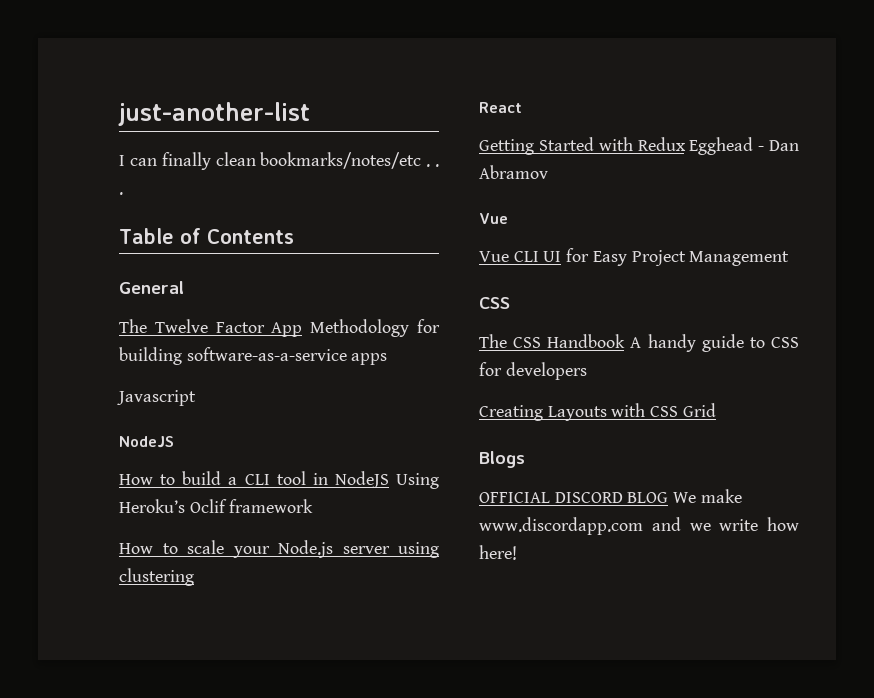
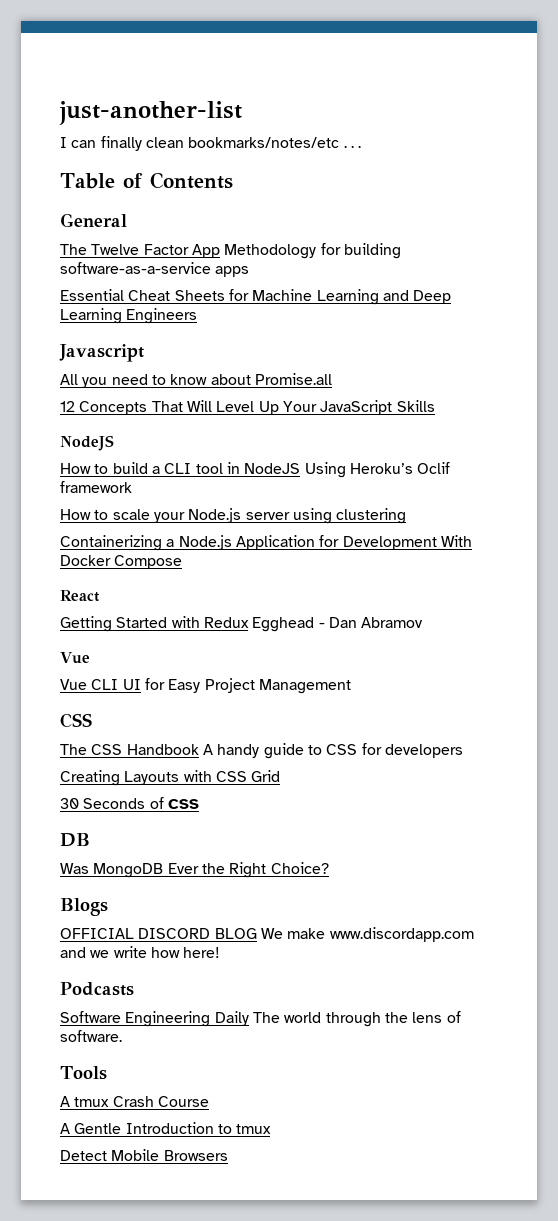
[117,390,196,406] Javascript -> [60,289,452,305] [60,308,198,324] [59,344,144,362] [60,373,332,388] [60,400,435,415] Essential Cheat Sheets for Machine Learning and Deep Learning Engineers // Javascript // All you need to know about Promise.all // 12 Concepts That Will Level Up Your JavaScript Skills
(194, 577) none -> [60,535,472,551] [60,555,183,569] // Containerizing a Node.js Application for Development With Docker Compose
(716, 410) none -> [60,797,199,809] [60,833,90,847] [60,862,329,878] // 30 Seconds of CSS // DB // Was MongoDB Ever the Right Choice?
(517, 552) none -> [60,982,134,996] [60,1011,461,1027] [60,1030,122,1042] [60,1066,107,1080] [60,1096,209,1107] [60,1122,272,1134] [60,1149,228,1161] // Podcasts // Software Engineering Daily The world through the lens of software. // Tools // A tmux Crash Course // A Gentle Introduction to tmux // Detect Mobile Browsers

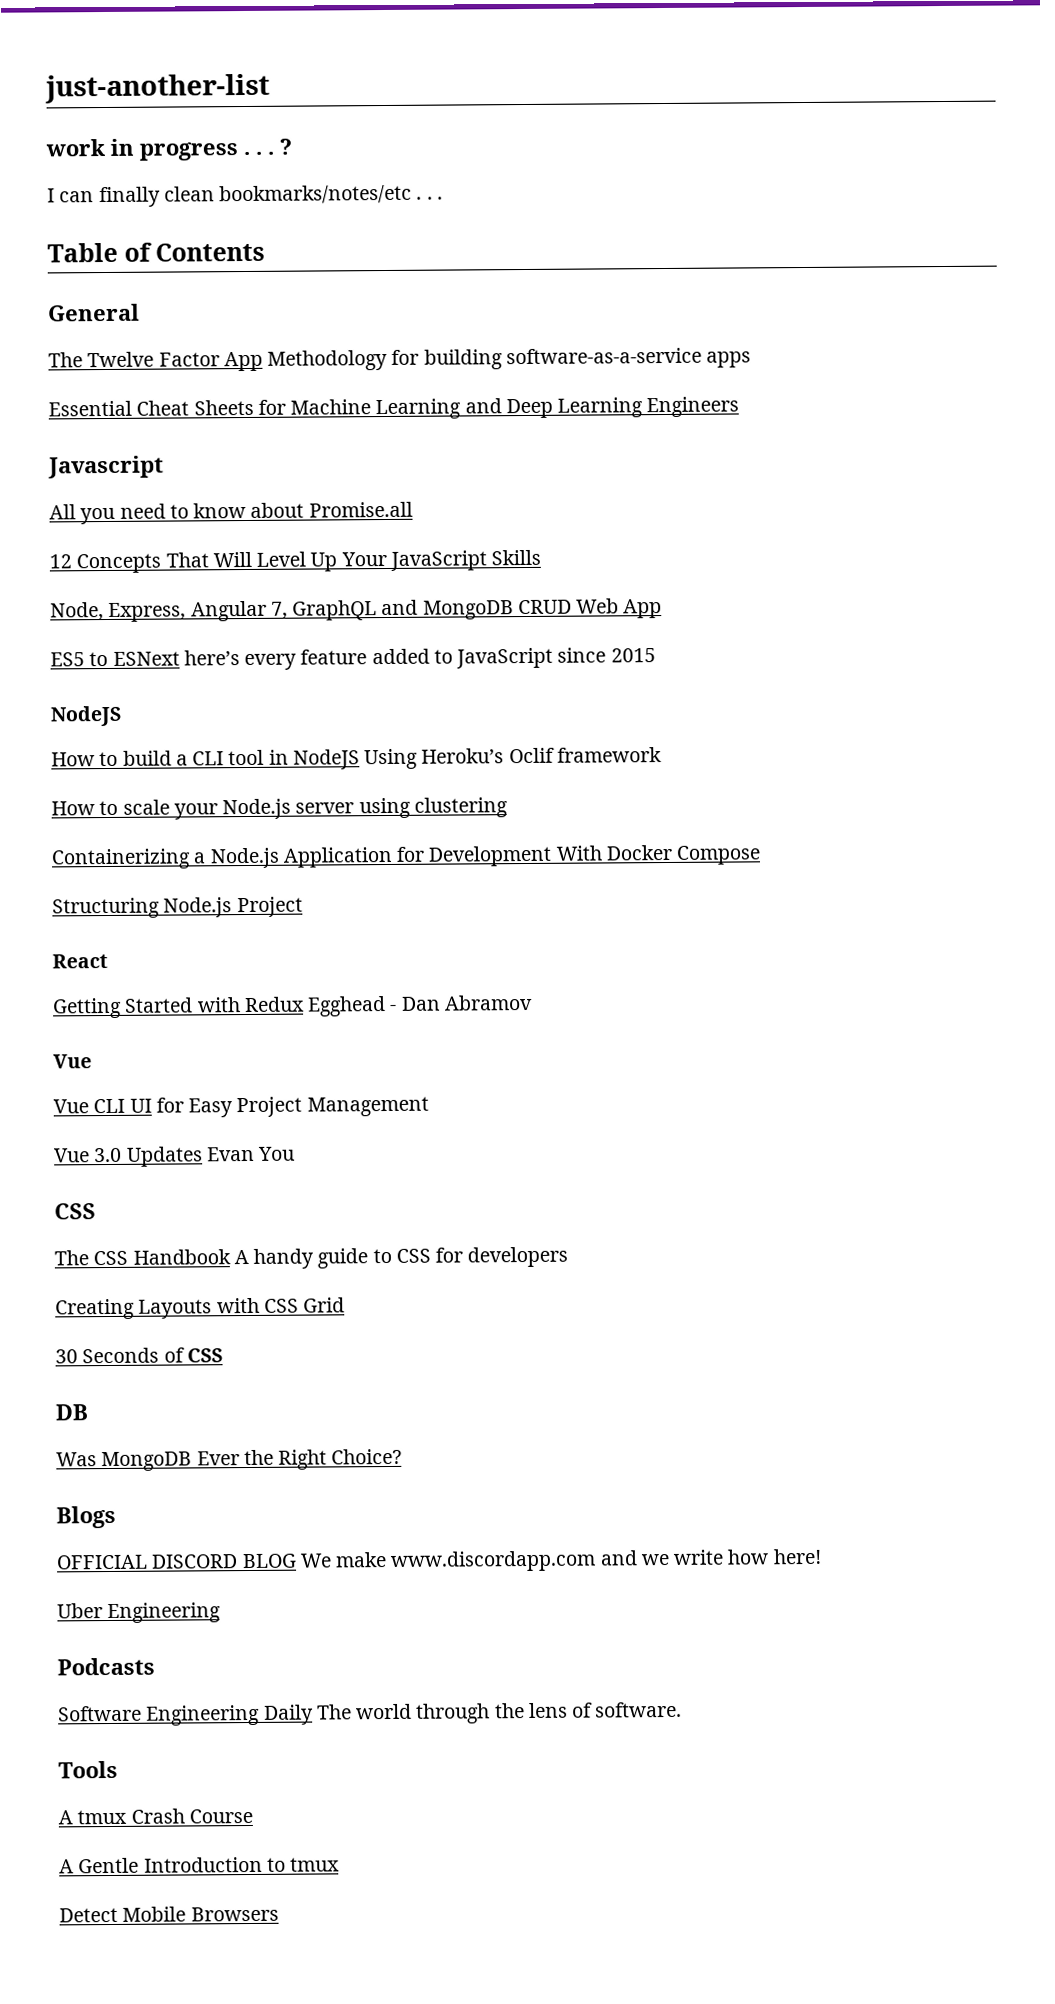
(242, 113) none -> [45,138,292,161] // work in progress . . . ?
(435, 406) none -> [50,598,663,622] [50,647,656,671] // Node, Express, Angular 7, GraphQL and MongoDB CRUD Web App // ES5 to ESNext here’s every feature added to JavaScript since 2015
(183, 562) none -> [52,896,303,919] // Structuring Node.js Project
(351, 686) none -> [54,1146,296,1167] // Vue 3.0 Updates Evan You
(221, 952) none -> [57,1602,222,1624] // Uber Engineering

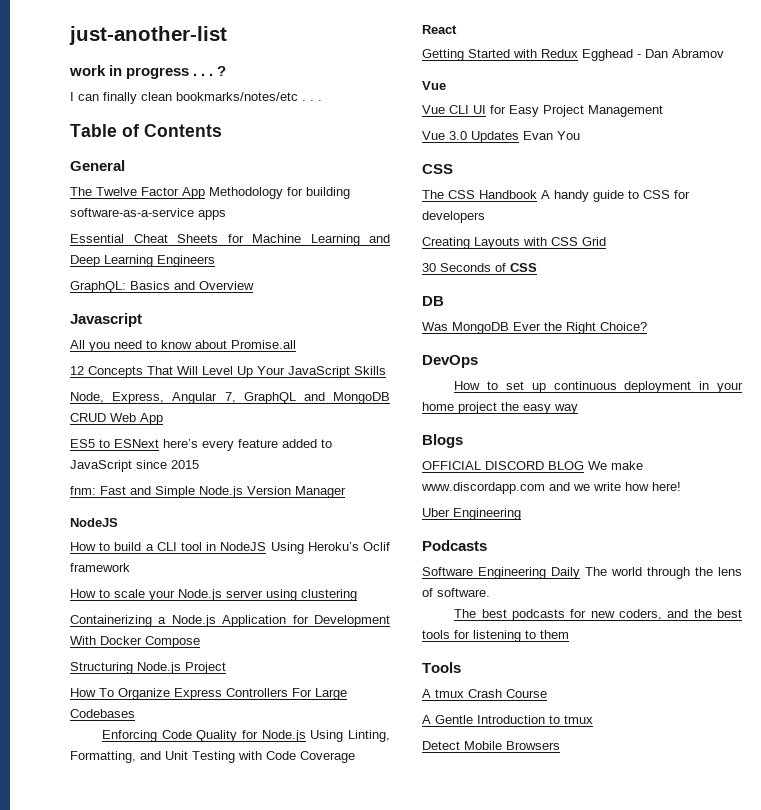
(740, 407) none -> [70,281,254,293] // GraphQL: Basics and Overview
(656, 655) none -> [70,486,346,498] // fnm: Fast and Simple Node.js Version Manager
(303, 907) none -> [70,688,347,700] [70,709,135,718] [102,730,390,742] [70,751,355,763] // How To Organize Express Controllers For Large Codebases // Enforcing Code Quality for Node.js Using Linting, Formatting, and Unit Testing with Code Coverage
(403, 1456) none -> [422,355,478,368] [454,381,743,393] [422,402,578,414] // DevOps // How to set up continuous deployment in your home project the easy way
(683, 1709) none -> [454,609,742,621] [422,630,569,642] // The best podcasts for new coders, and the best tools for listening to them

